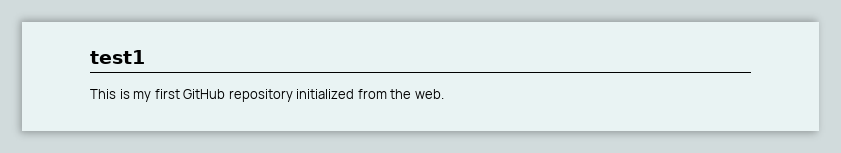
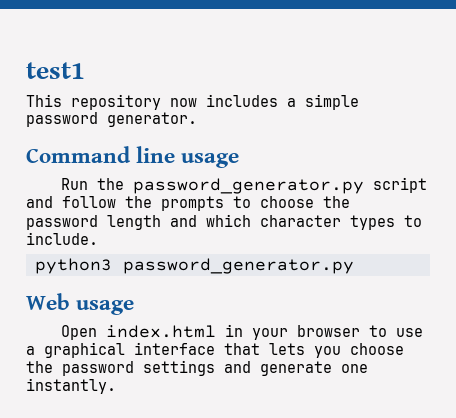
[119,89,444,102] is my first GitHub repository initialized from the web. -> [71,94,359,110] [26,112,197,127] [26,146,240,168] [61,177,428,194] [26,196,350,211] [26,214,422,230] [26,232,98,245] [34,258,354,274] [26,293,135,315] [61,324,424,340] [26,342,404,358] [26,360,368,376] [26,378,116,394] repository now includes a simple password generator. // Command line usage // Run the password_generator.py script and follow the prompts to choose the password length and which character types to include. // python3 password_generator.py // Web usage // Open index.html in your browser to use a graphical interface that lets you choose the password settings and generate one instantly.

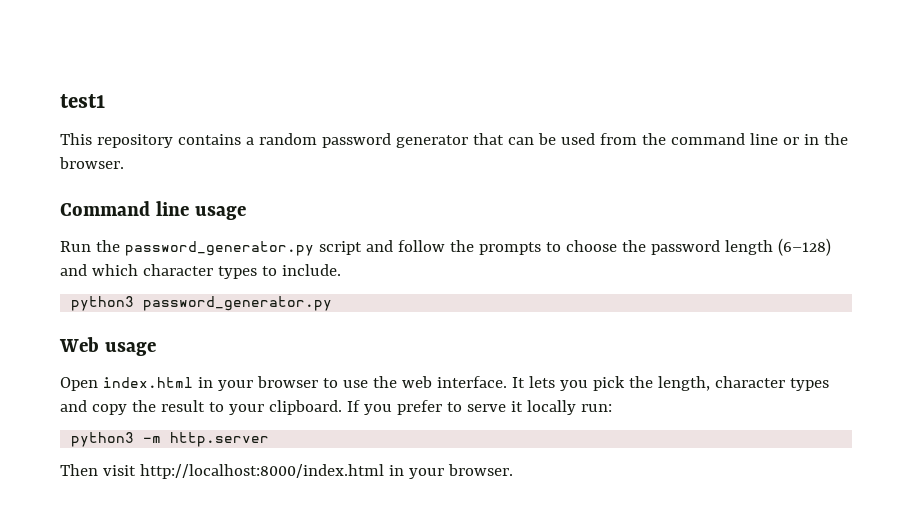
[170,94,359,110] [26,112,197,127] now includes a simple password generator. -> [177,133,848,148] [59,157,124,169] contains a random password generator that can be used from the command line or in the browser.
(161, 222) none -> [777,238,831,256] (6–128)
[26,342,404,358] [26,360,368,376] [26,378,116,394] a graphical interface that lets you choose the password settings and generate one instantly. -> [372,376,829,391] [60,400,612,415] [71,432,270,447] [60,464,513,479] the web interface. It lets you pick the length, character types and copy the result to your clipboard. If you prefer to serve it locally run: // python3 -m http.server // Then visit http://localhost:8000/index.html in your browser.

